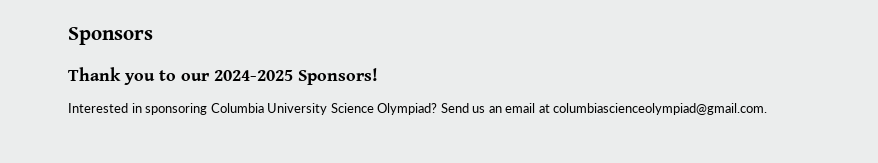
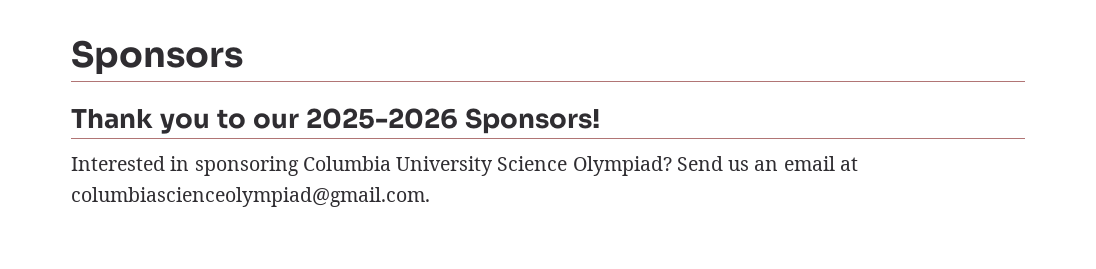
[214,70,293,81] 2024-2025 -> [306,108,459,129] 2025-2026

